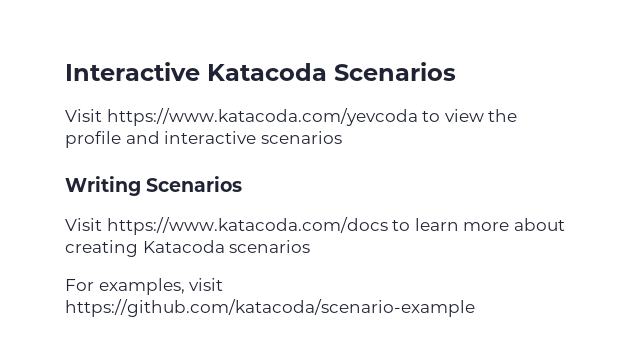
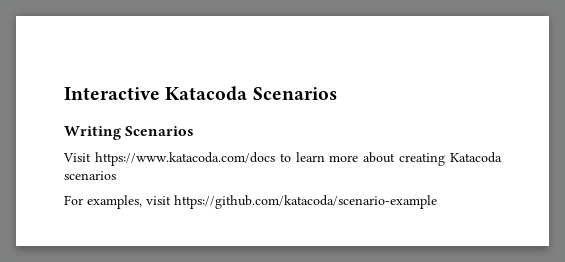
[65,108,518,126] [65,131,342,148] // Visit https://www.katacoda.com/yevcoda to view the profile and interactive scenarios -> (337, 93) none

